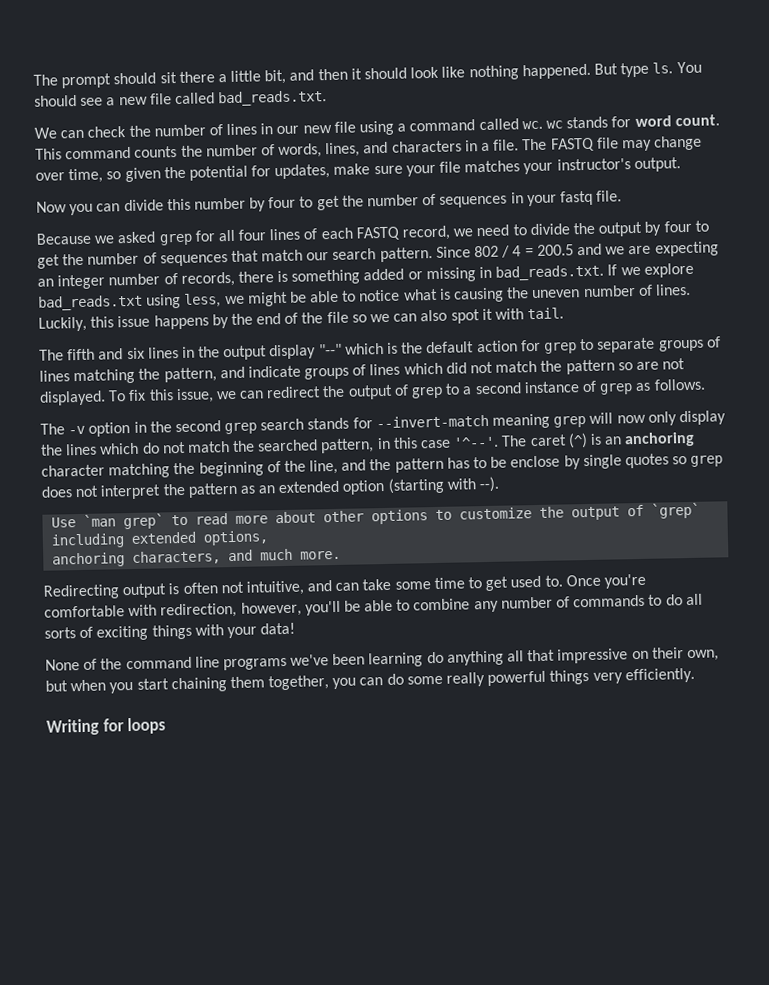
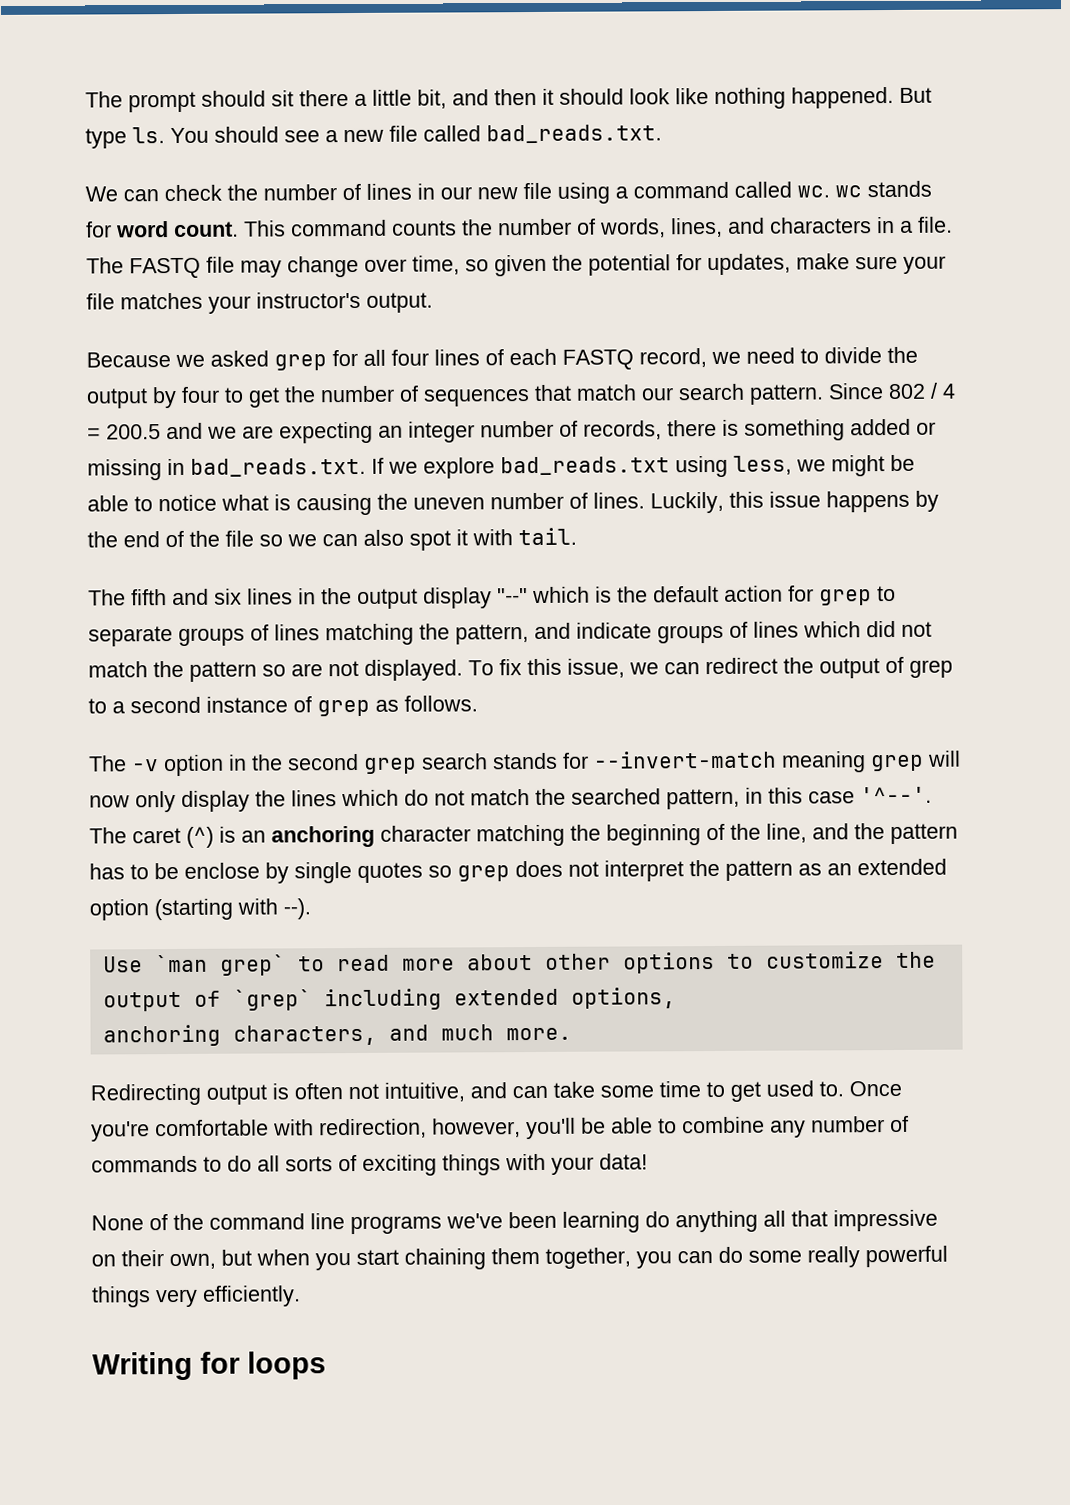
[36,190,623,216] // Now you can divide this number by four to get the number of sequences in your fastq file. -> (433, 302) none

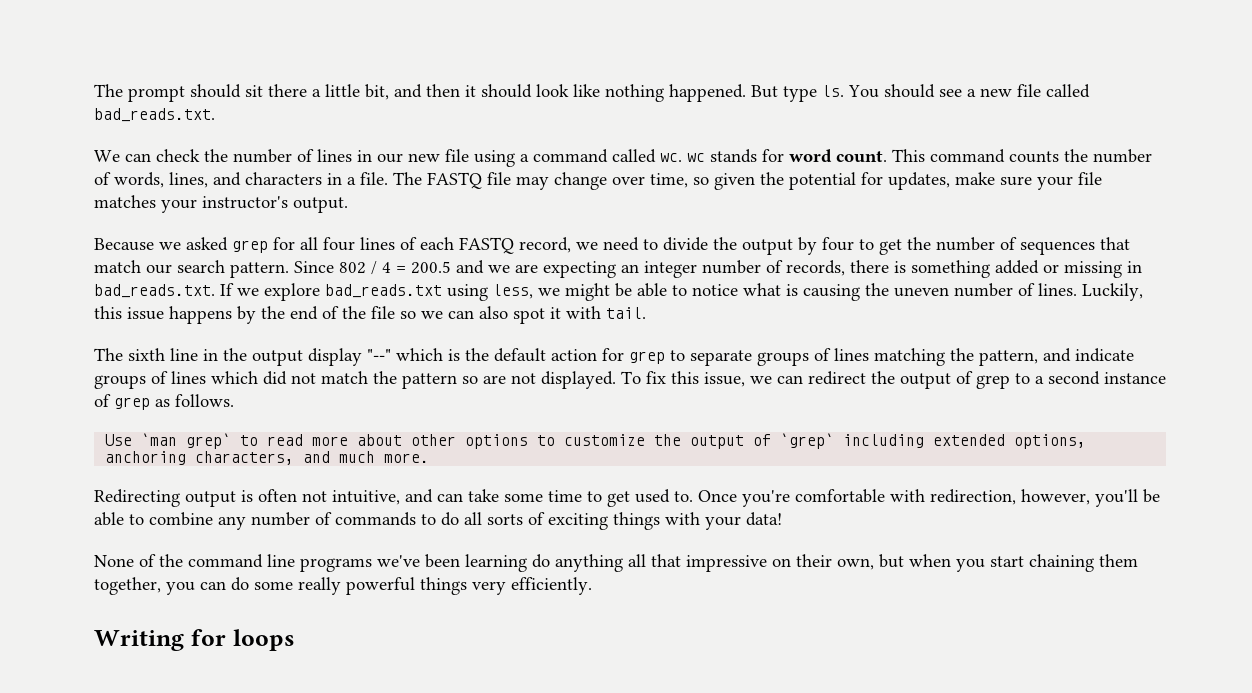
[131,588,293,606] fifth and six lines -> [128,348,198,361] sixth line
[89,750,961,777] [89,786,932,813] [89,823,958,848] [89,858,947,884] [89,898,311,921] // The -v option in the second grep search stands for --invert-match meaning grep will now only display the lines which do not match the searched pattern, in this case '^--'. The caret (^) is an anchoring character matching the beginning of the line, and the pattern has to be enclose by single quotes so grep does not interpret the pattern as an extended option (starting with --). -> (234, 400) none

